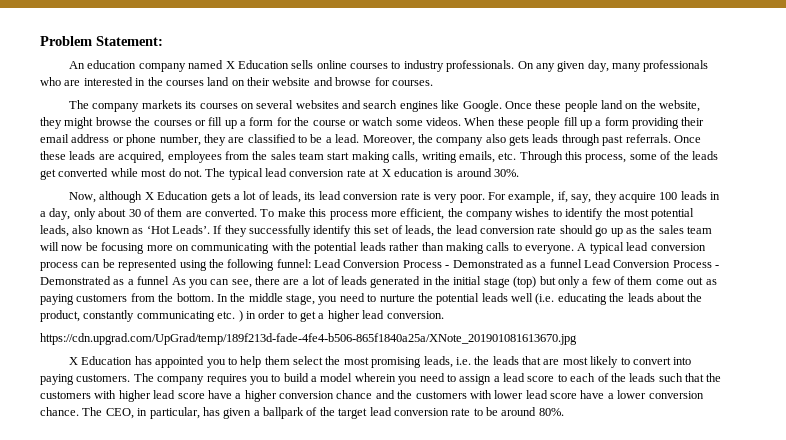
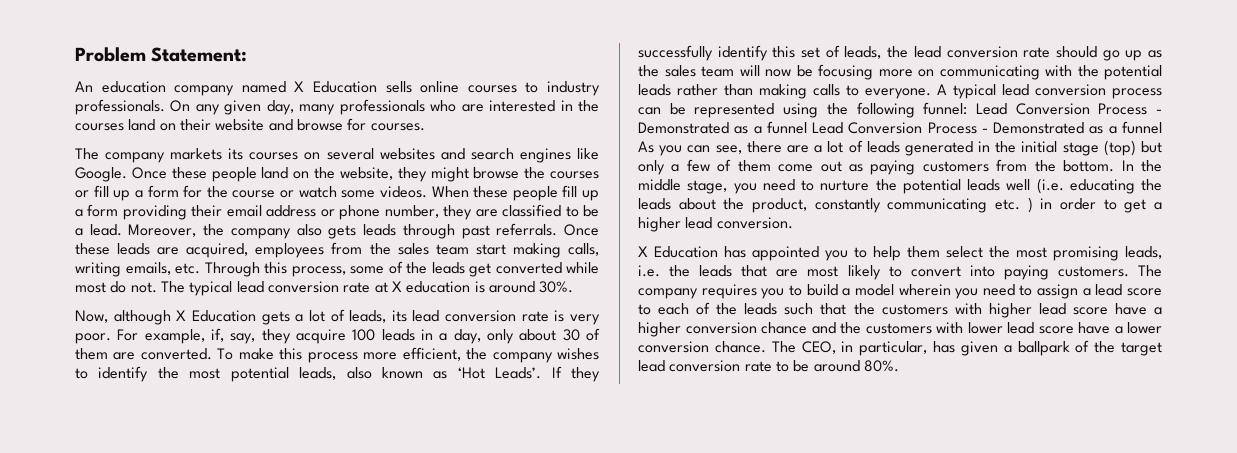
[40,333,577,345] // https://cdn.upgrad.com/UpGrad/temp/189f213d-fade-4fe4-b506-865f1840a25a/XNote_201901081613670.jpg -> (793, 223) none

